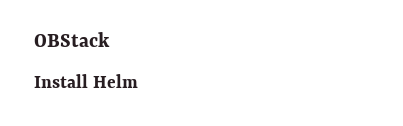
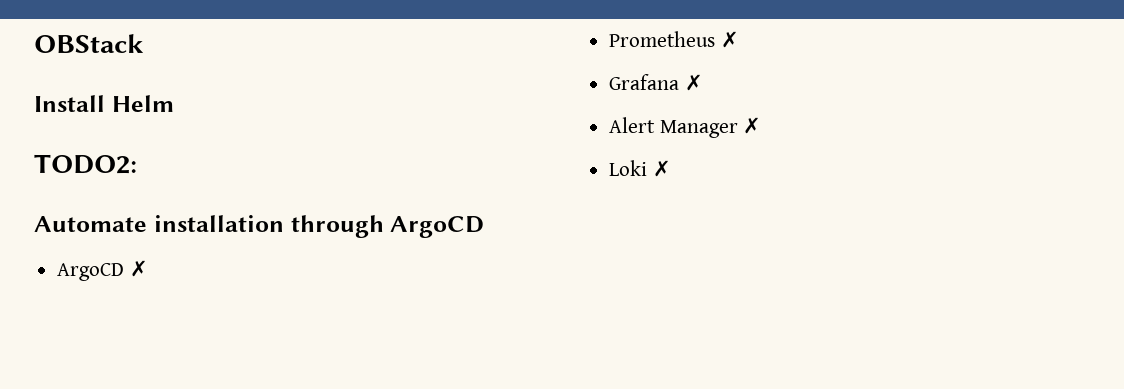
(139, 81) none -> [34,154,137,174] [34,215,485,238] [57,260,148,281] [609,31,739,48] [609,74,703,91] [609,117,762,138] [609,160,671,177] // TODO2: // Automate installation through ArgoCD // ArgoCD ✗ // Prometheus ✗ // Grafana ✗ // Alert Manager ✗ // Loki ✗

